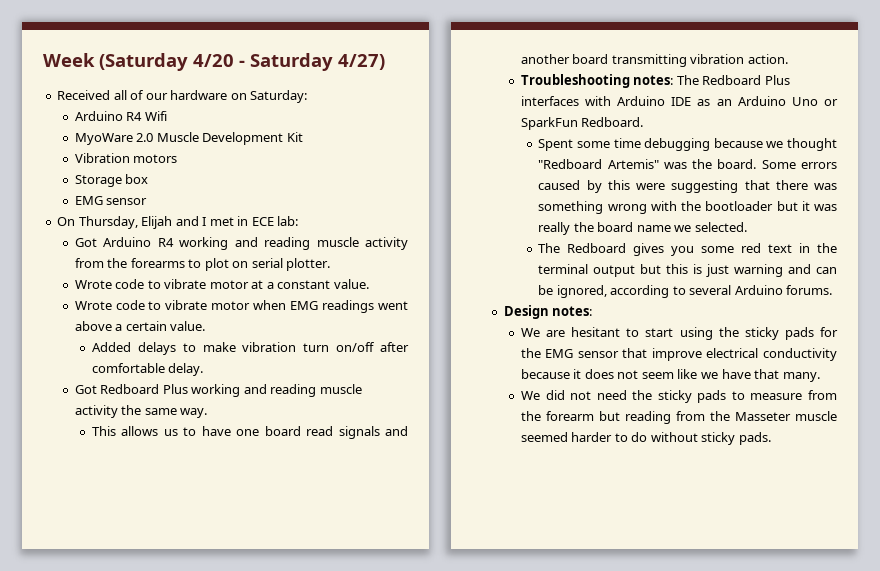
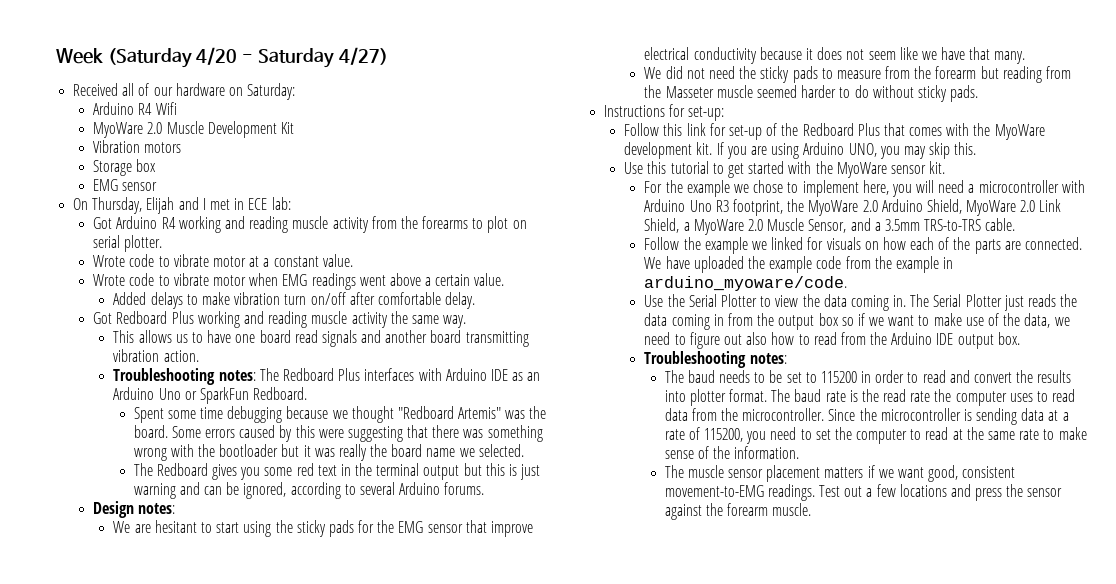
(771, 438) none -> [604,104,725,121] [624,123,1045,140] [624,142,977,159] [624,161,946,178] [644,180,1085,197] [644,199,1062,216] [644,218,1016,235] [644,237,1083,254] [644,256,954,273] [644,276,848,291] [644,294,1078,311] [644,313,1070,330] [644,332,1020,349] [644,351,787,368] [664,370,1072,383] [664,389,1076,406] [664,408,1069,425] [664,427,1087,444] [664,446,800,459] [664,465,1016,482] [664,484,1063,501] [664,503,812,520] // Instructions for set-up: // Follow this link for set-up of the Redboard Plus that comes with the MyoWare development kit. If you are using Arduino UNO, you may skip this. // Use this tutorial to get started with the MyoWare sensor kit. // For the example we chose to implement here, you will need a microcontroller with Arduino Uno R3 footprint, the MyoWare 2.0 Arduino Shield, MyoWare 2.0 Link Shield, a MyoWare 2.0 Muscle Sensor, and a 3.5mm TRS-to-TRS cable. // Follow the example we linked for visuals on how each of the parts are connected. We have uploaded the example code from the example in arduino_myoware/code. // Use the Serial Plotter to view the data coming in. The Serial Plotter just reads the data coming in from the output box so if we want to make use of the data, we need to figure out also how to read from the Arduino IDE output box. // Troubleshooting notes: // The baud needs to be set to 115200 in order to read and convert the results into plotter format. The baud rate is the read rate the computer uses to read data from the microcontroller. Since the microcontroller is sending data at a rate of 115200, you need to set the computer to read at the same rate to make sense of the information. // The muscle sensor placement matters if we want good, consistent movement-to-EMG readings. Test out a few locations and press the sensor against the forearm muscle.

